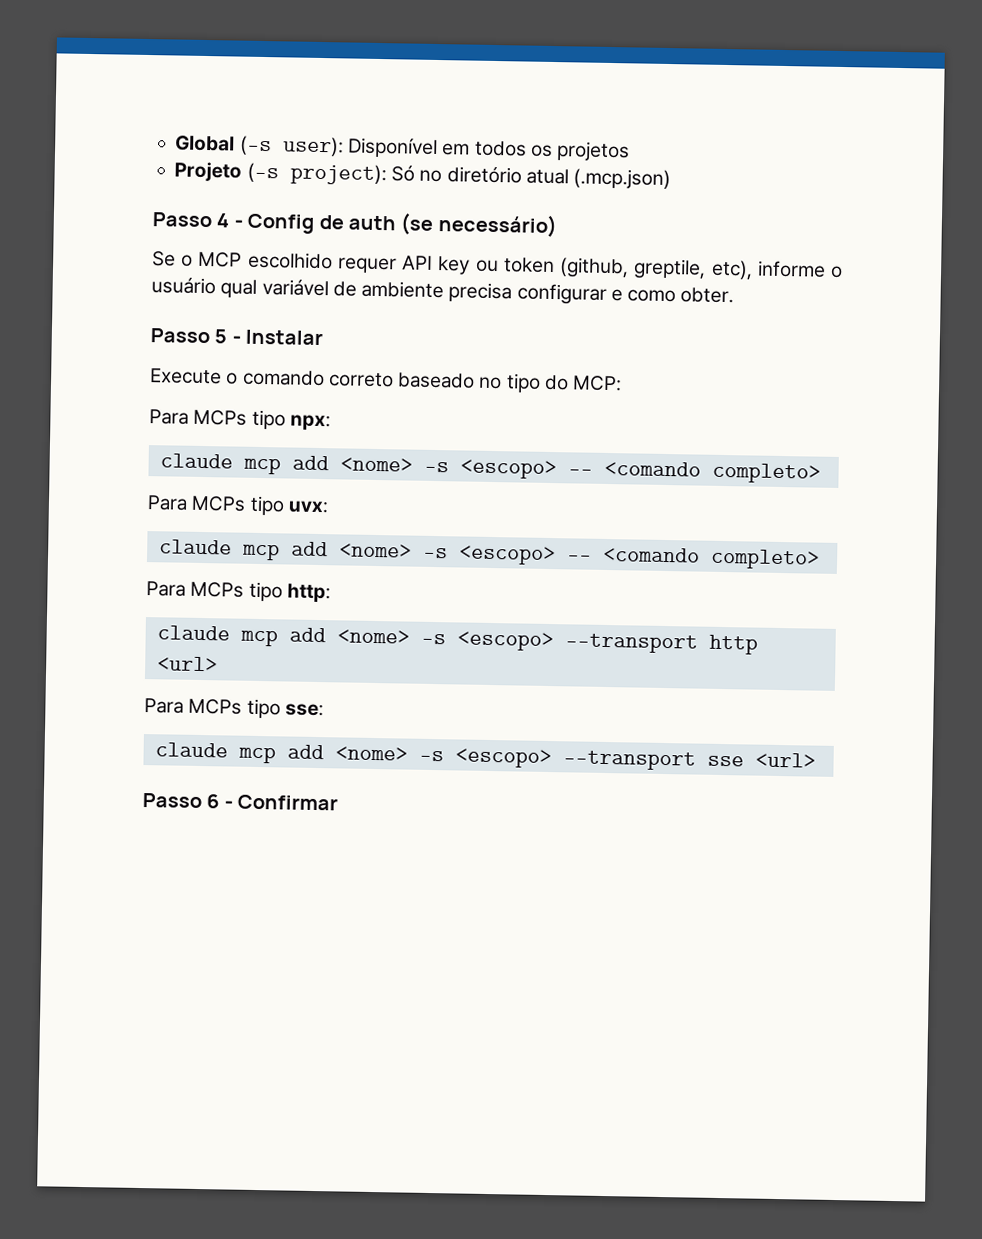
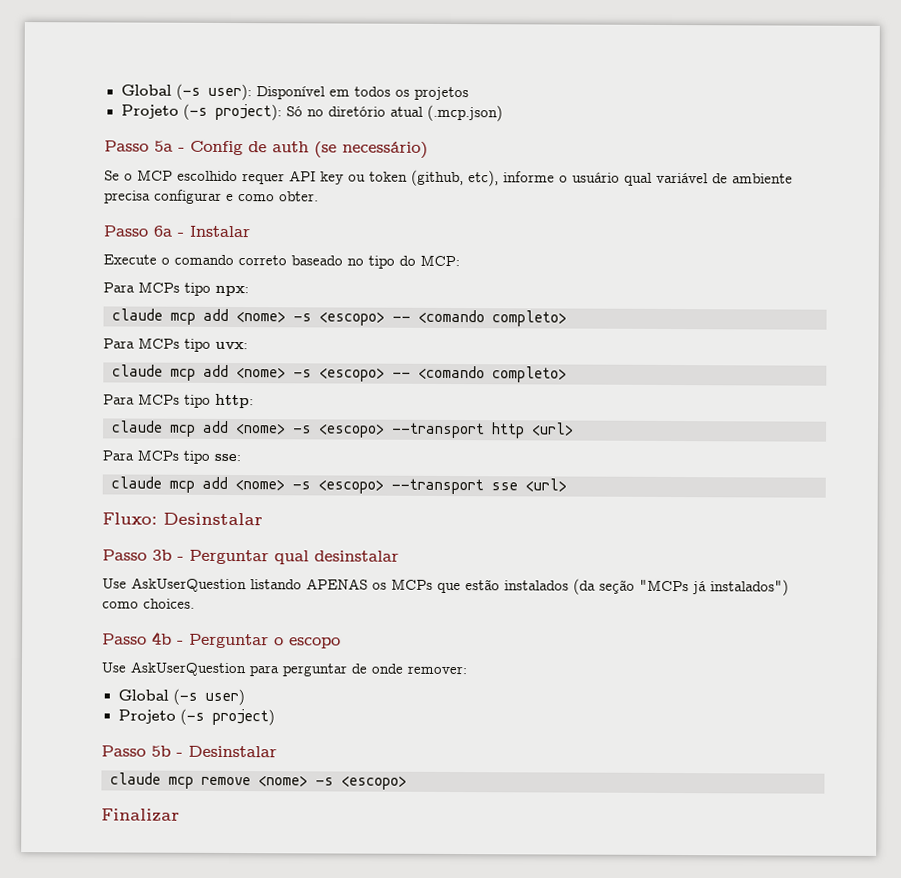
[216,213,230,228] 4 -> [154,140,173,152] 5a
[633,258,707,280] greptile, -> (464, 178) none
[214,329,228,344] 5 -> [153,225,172,237] 6a
[142,793,339,811] // Passo 6 - Confirmar -> [102,512,263,526] [102,549,399,565] [102,577,789,596] [102,598,195,609] [102,631,341,649] [101,661,467,677] [117,688,245,706] [117,708,275,726] [101,745,277,758] [110,772,407,790] [101,808,180,822] // Fluxo: Desinstalar // Passo 3b - Perguntar qual desinstalar // Use AskUserQuestion listando APENAS os MCPs que estão instalados (da seção "MCPs já instalados") como choices. // Passo 4b - Perguntar o escopo // Use AskUserQuestion para perguntar de onde remover: // Global (-s user) // Projeto (-s project) // Passo 5b - Desinstalar // claude mcp remove <nome> -s <escopo> // Finalizar

